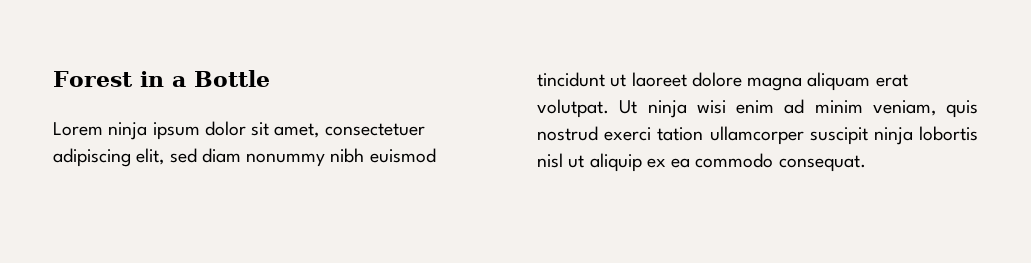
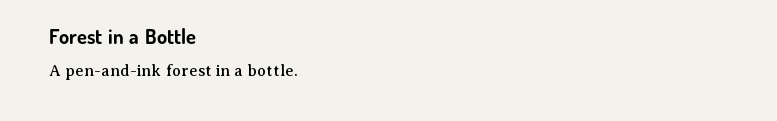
[53,121,425,140] [53,148,436,167] [537,72,908,91] [537,99,978,118] [537,126,978,145] [537,153,866,172] Lorem ninja ipsum dolor sit amet, consectetuer adipiscing elit, sed diam nonummy nibh euismod tincidunt ut laoreet dolore magna aliquam erat volutpat. Ut ninja wisi enim ad minim veniam, quis nostrud exerci tation ullamcorper suscipit ninja lobortis nisl ut aliquip ex ea commodo consequat. -> [49,64,298,80] A pen-and-ink forest in a bottle.

